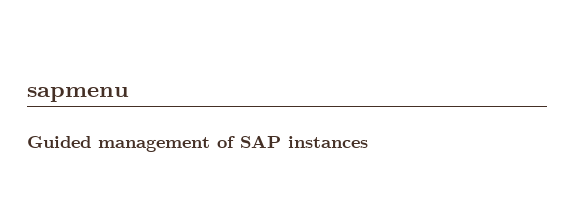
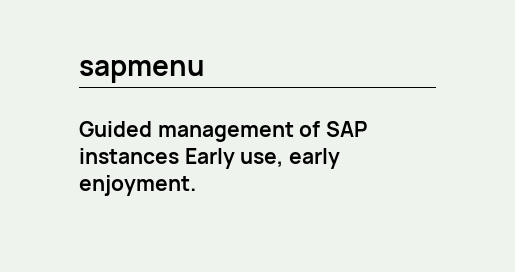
(368, 142) none -> [184,148,341,169] [79,175,196,196] Early use, early enjoyment.

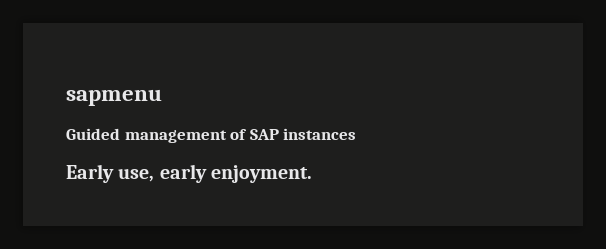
(179, 156) none -> (357, 134) //

